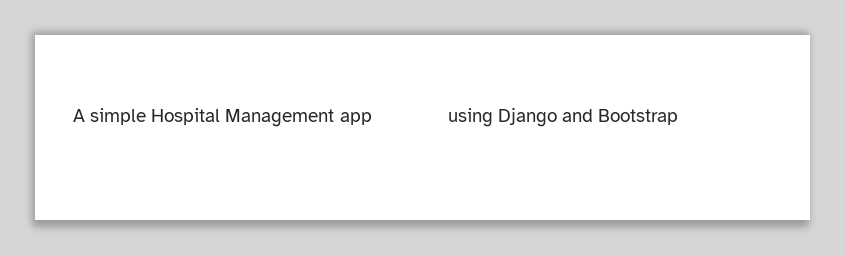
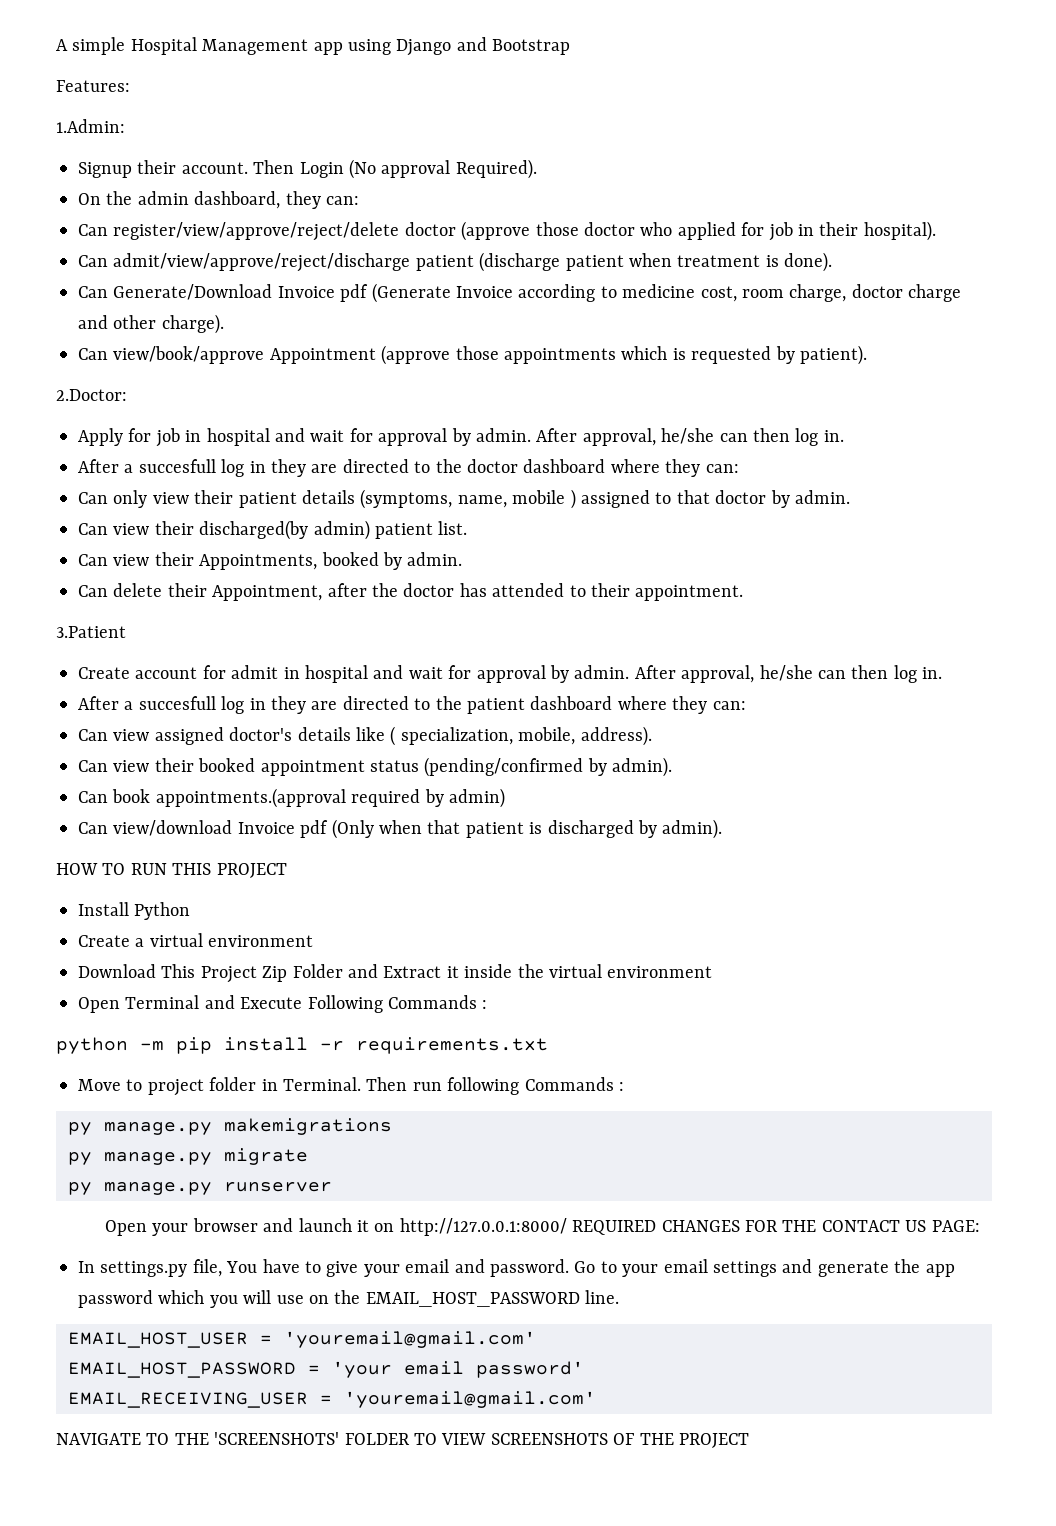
(679, 117) none -> [56,80,130,92] [56,119,125,133] [78,159,537,179] [78,191,359,209] [78,221,936,241] [78,252,833,272] [78,283,962,303] [78,314,224,334] [78,345,867,365] [56,389,127,401] [78,428,844,447] [78,459,739,477] [78,489,850,509] [78,520,468,540] [78,552,463,570] [78,583,744,601] [56,626,126,638] [78,665,943,683] [78,696,746,714] [78,726,652,746] [78,757,673,777] [78,788,505,808] [78,819,723,839] [56,863,287,878] [78,902,191,920] [78,933,314,947] [78,964,713,983] [78,995,488,1013] [56,1037,548,1054] [78,1077,624,1096] [68,1118,392,1135] [68,1148,308,1165] [68,1182,332,1195] [105,1218,980,1236] [78,1259,955,1277] [78,1290,620,1308] [68,1331,536,1348] [68,1361,584,1378] [68,1391,596,1408] [56,1432,749,1448] // Features: // 1.Admin: // Signup their account. Then Login (No approval Required). // On the admin dashboard, they can: // Can register/view/approve/reject/delete doctor (approve those doctor who applied for job in their hospital). // Can admit/view/approve/reject/discharge patient (discharge patient when treatment is done). // Can Generate/Download Invoice pdf (Generate Invoice according to medicine cost, room charge, doctor charge and other charge). // Can view/book/approve Appointment (approve those appointments which is requested by patient). // 2.Doctor: // Apply for job in hospital and wait for approval by admin. After approval, he/she can then log in. // After a succesfull log in they are directed to the doctor dashboard where they can: // Can only view their patient details (symptoms, name, mobile ) assigned to that doctor by admin. // Can view their discharged(by admin) patient list. // Can view their Appointments, booked by admin. // Can delete their Appointment, after the doctor has attended to their appointment. // 3.Patient // Create account for admit in hospital and wait for approval by admin. After approval, he/she can then log in. // After a succesfull log in they are directed to the patient dashboard where they can: // Can view assigned doctor's details like ( specialization, mobile, address). // Can view their booked appointment status (pending/confirmed by admin). // Can book appointments.(approval required by admin) // Can view/download Invoice pdf (Only when that patient is discharged by admin). // HOW TO RUN THIS PROJECT // Install Python // Create a virtual environment // Download This Project Zip Folder and Extract it inside the virtual environment // Open Terminal and Execute Following Commands : // python -m pip install -r requirements.txt // Move to project folder in Terminal. Then run following Commands : // py manage.py makemigrations // py manage.py migrate // py manage.py runserver // Open your browser and launch it on http://127.0.0.1:8000/ REQUIRED CHANGES FOR THE CONTACT US PAGE: // In settings.py file, You have to give your email and password. Go to your email settings and generate the app password which you will use on the EMAIL_HOST_PASSWORD line. // EMAIL_HOST_USER = 'youremail@gmail.com' // EMAIL_HOST_PASSWORD = 'your email password' // EMAIL_RECEIVING_USER = 'youremail@gmail.com' // NAVIGATE TO THE 'SCREENSHOTS' FOLDER TO VIEW SCREENSHOTS OF THE PROJECT

